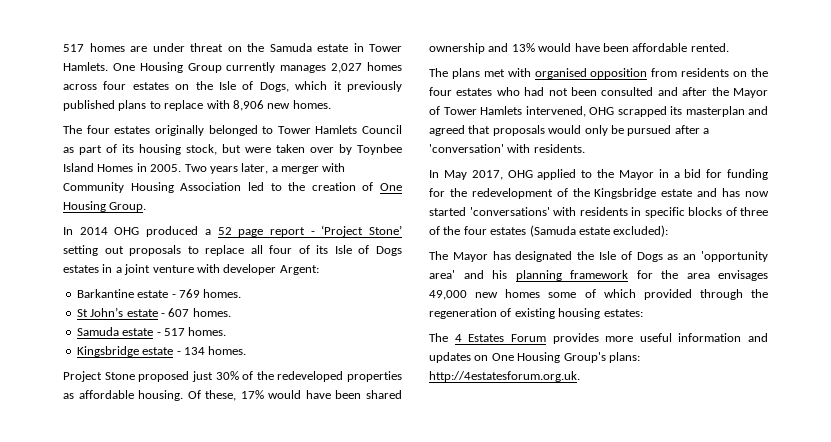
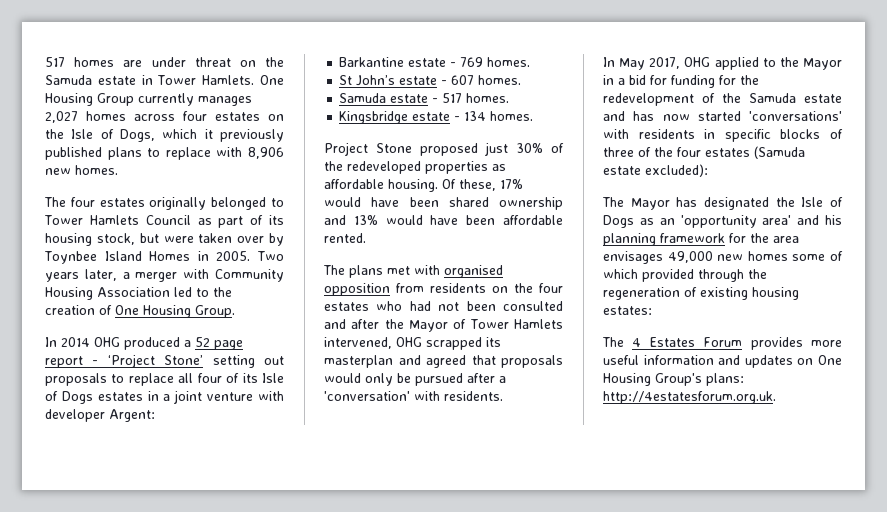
[594,188,657,199] Kingsbridge -> [749,93,796,103] Samuda

